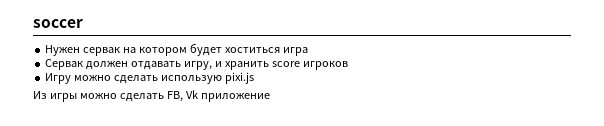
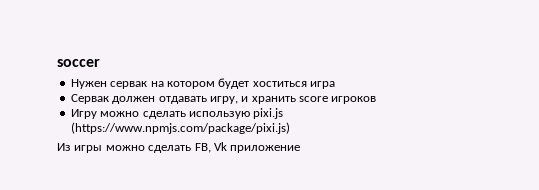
(254, 78) none -> [70,122,290,134] (https://www.npmjs.com/package/pixi.js)

